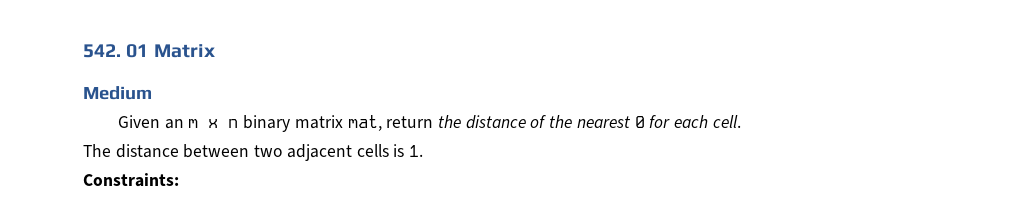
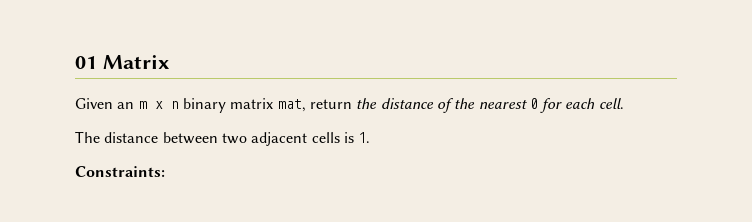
[83,44,121,58] 542. -> (75, 62) none
[83,86,152,100] // Medium -> (170, 62) none

